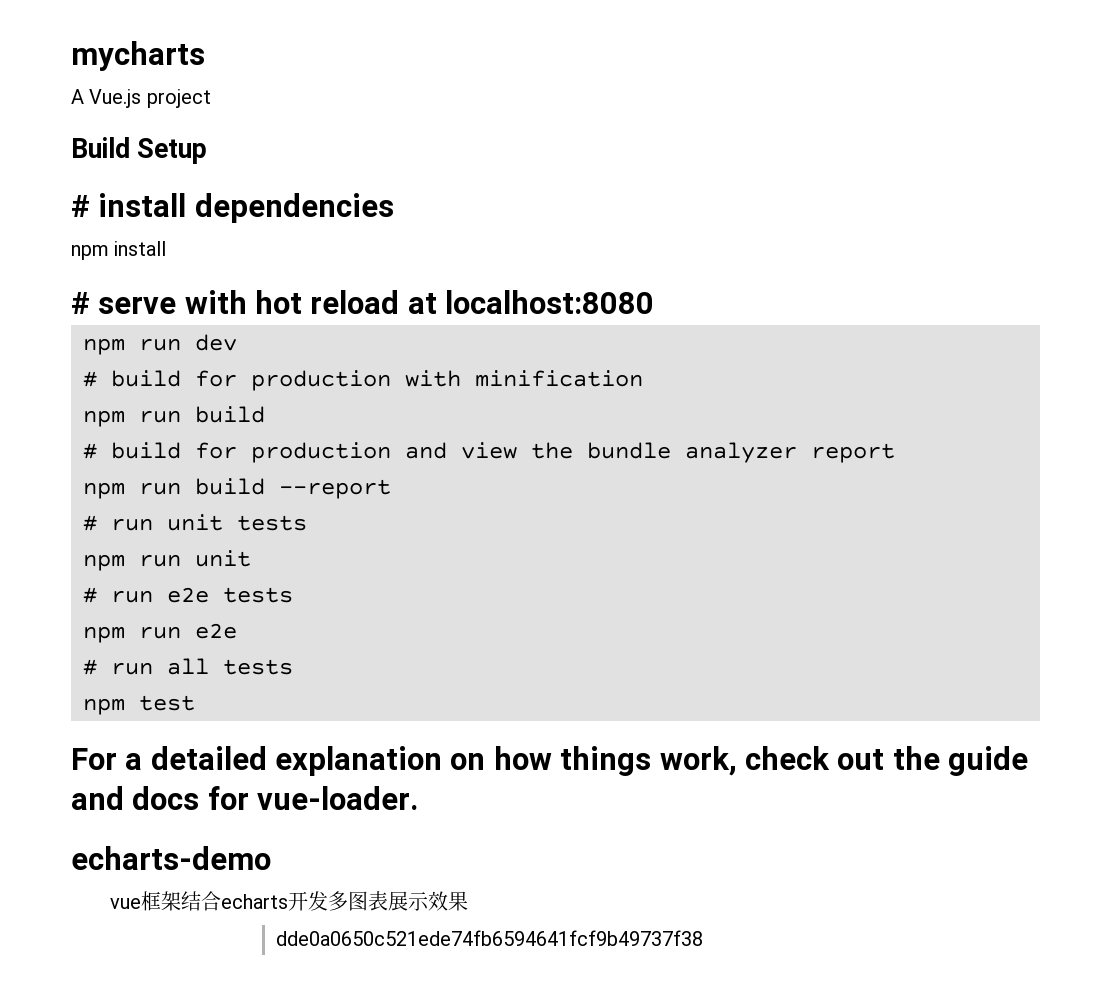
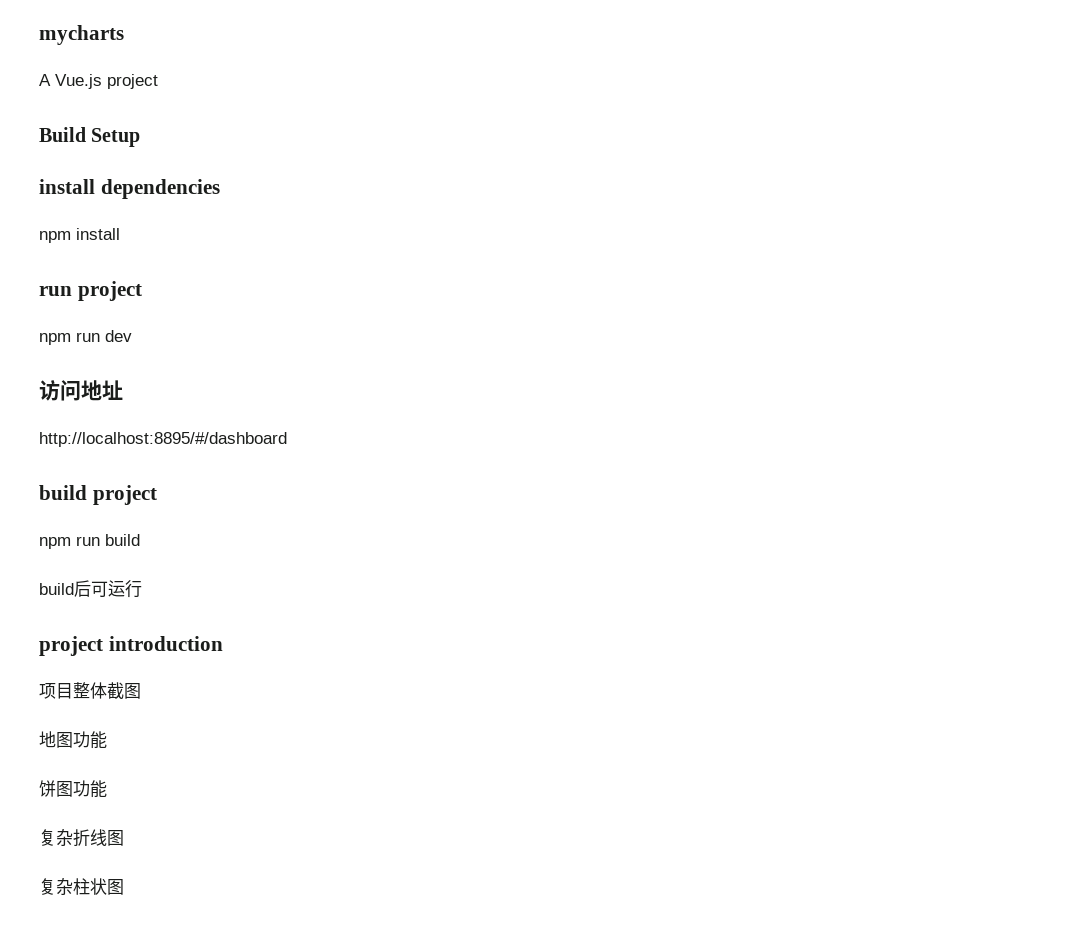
[71,195,90,217] # -> (141, 137) none
[71,290,655,314] [83,334,237,355] [83,370,643,391] [83,406,265,427] [83,442,895,463] [83,478,391,499] [83,514,307,531] [83,550,251,571] [83,587,293,603] [83,623,237,643] [83,658,293,675] [83,695,195,715] [71,746,1029,776] [71,786,420,810] [71,846,271,870] [109,891,468,911] [276,930,704,946] # serve with hot reload at localhost:8080 // npm run dev // # build for production with minification // npm run build // # build for production and view the bundle analyzer report // npm run build --report // # run unit tests // npm run unit // # run e2e tests // npm run e2e // # run all tests // npm test // For a detailed explanation on how things work, check out the guide and docs for vue-loader. // echarts-demo // vue框架结合echarts开发多图表展示效果 // dde0a0650c521ede74fb6594641fcf9b49737f38 -> [39,281,142,301] [39,330,132,345] [39,380,123,401] [39,432,287,447] [39,485,157,505] [39,534,140,549] [39,580,142,598] [39,636,223,656] [39,682,141,699] [39,731,107,749] [39,780,107,798] [39,829,124,847] [39,878,124,895] run project // npm run dev // 访问地址 // http://localhost:8895/#/dashboard // build project // npm run build // build后可运行 // project introduction // 项目整体截图 // 地图功能 // 饼图功能 // 复杂折线图 // 复杂柱状图

